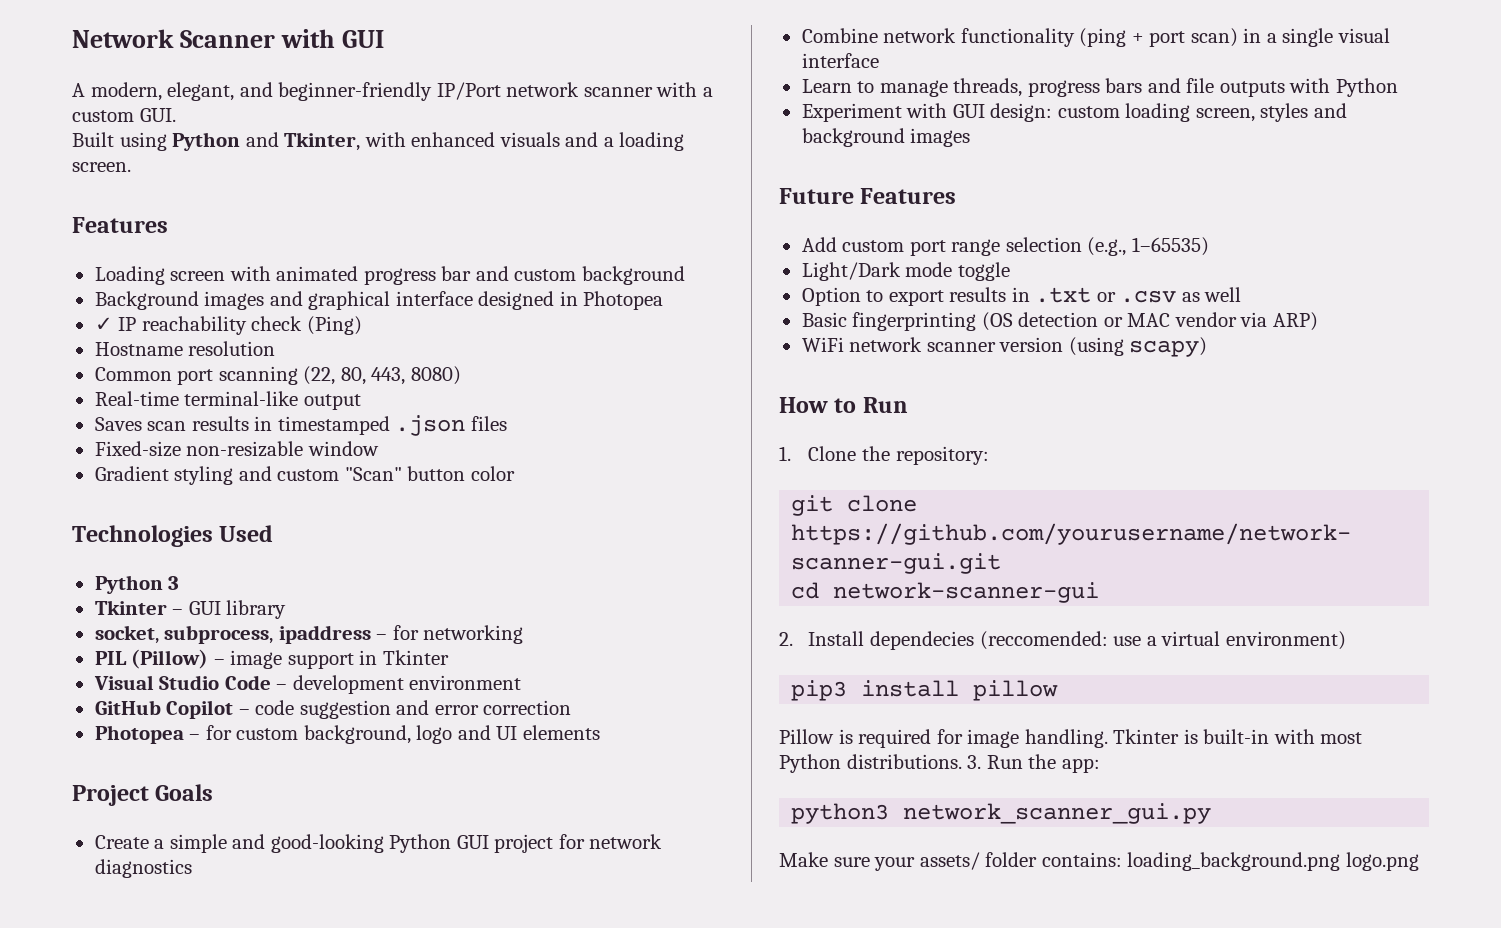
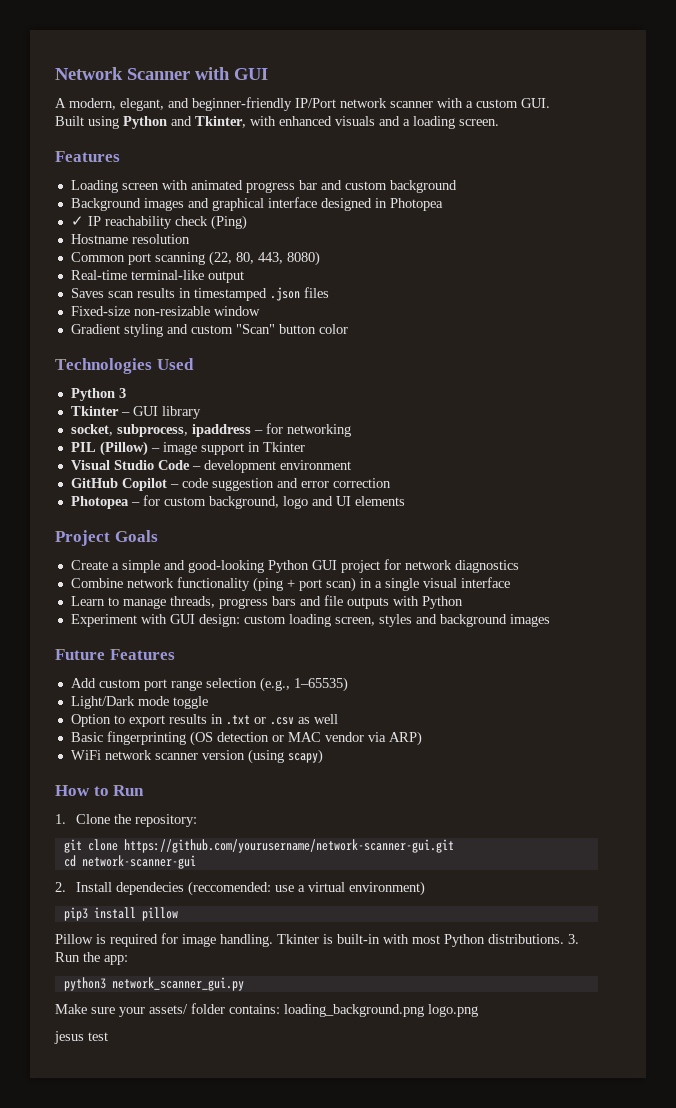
(1419, 861) none -> [54,1031,108,1044] // jesus test

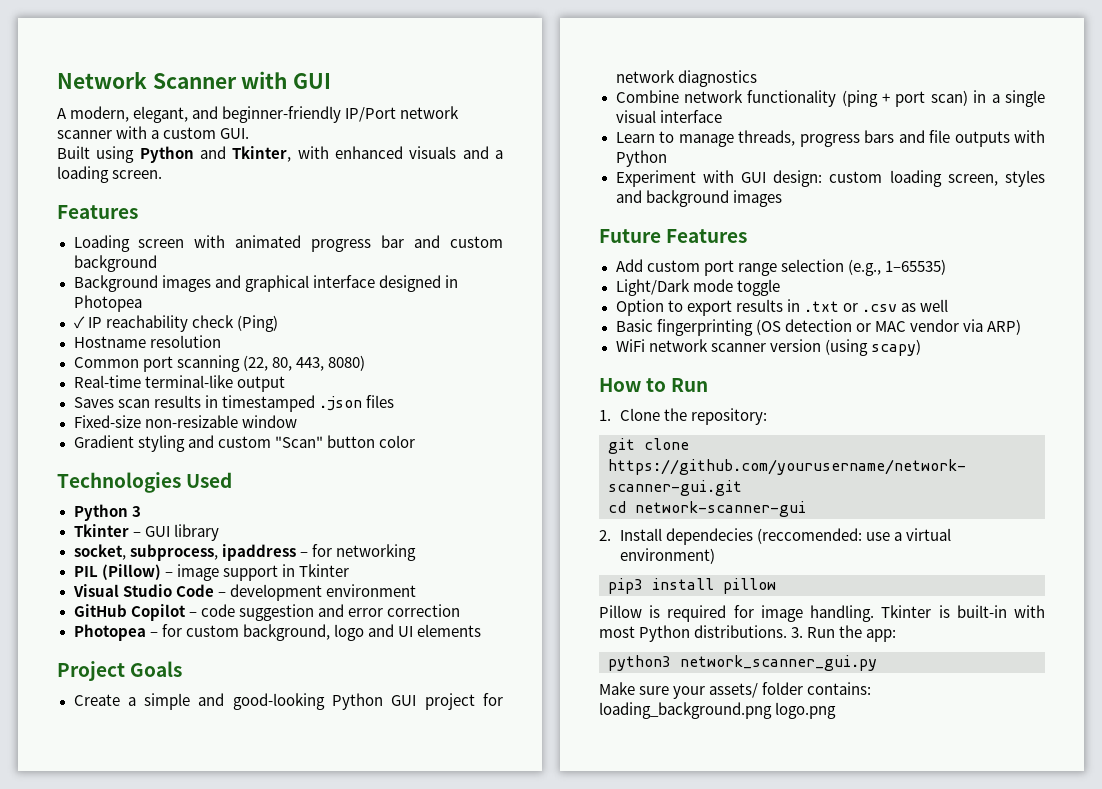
[54,1031,108,1044] // jesus test -> (837, 710) none

